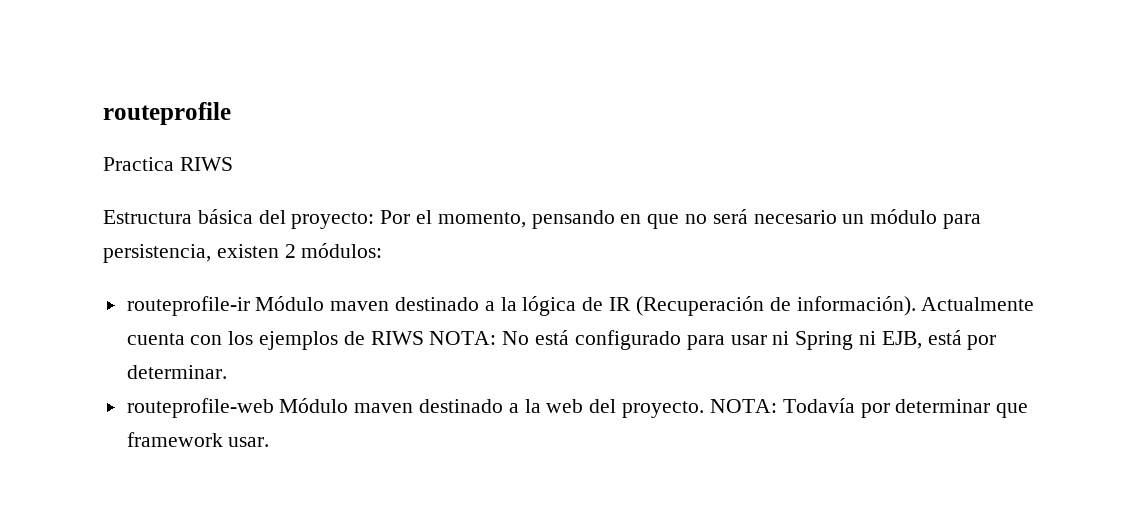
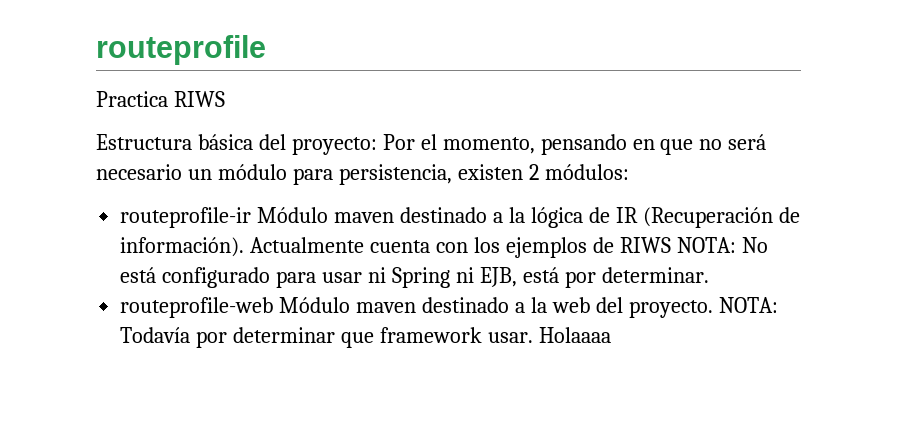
(270, 442) none -> [538,327,611,343] Holaaaa

